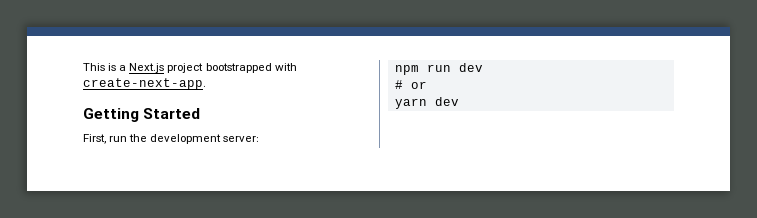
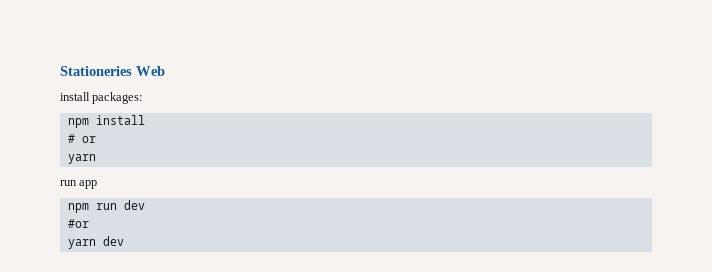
[83,63,297,73] [83,78,206,90] [83,108,201,122] [83,134,260,144] This is a Next.js project bootstrapped with create-next-app. // Getting Started // First, run the development server: -> [60,66,165,76] [60,92,143,104] [67,115,145,128] [67,134,96,143] [67,154,96,164] [60,180,98,189] Stationeries Web // install packages: // npm install // # or // yarn // run app
[394,80,427,89] # or -> [67,219,89,228] #or

